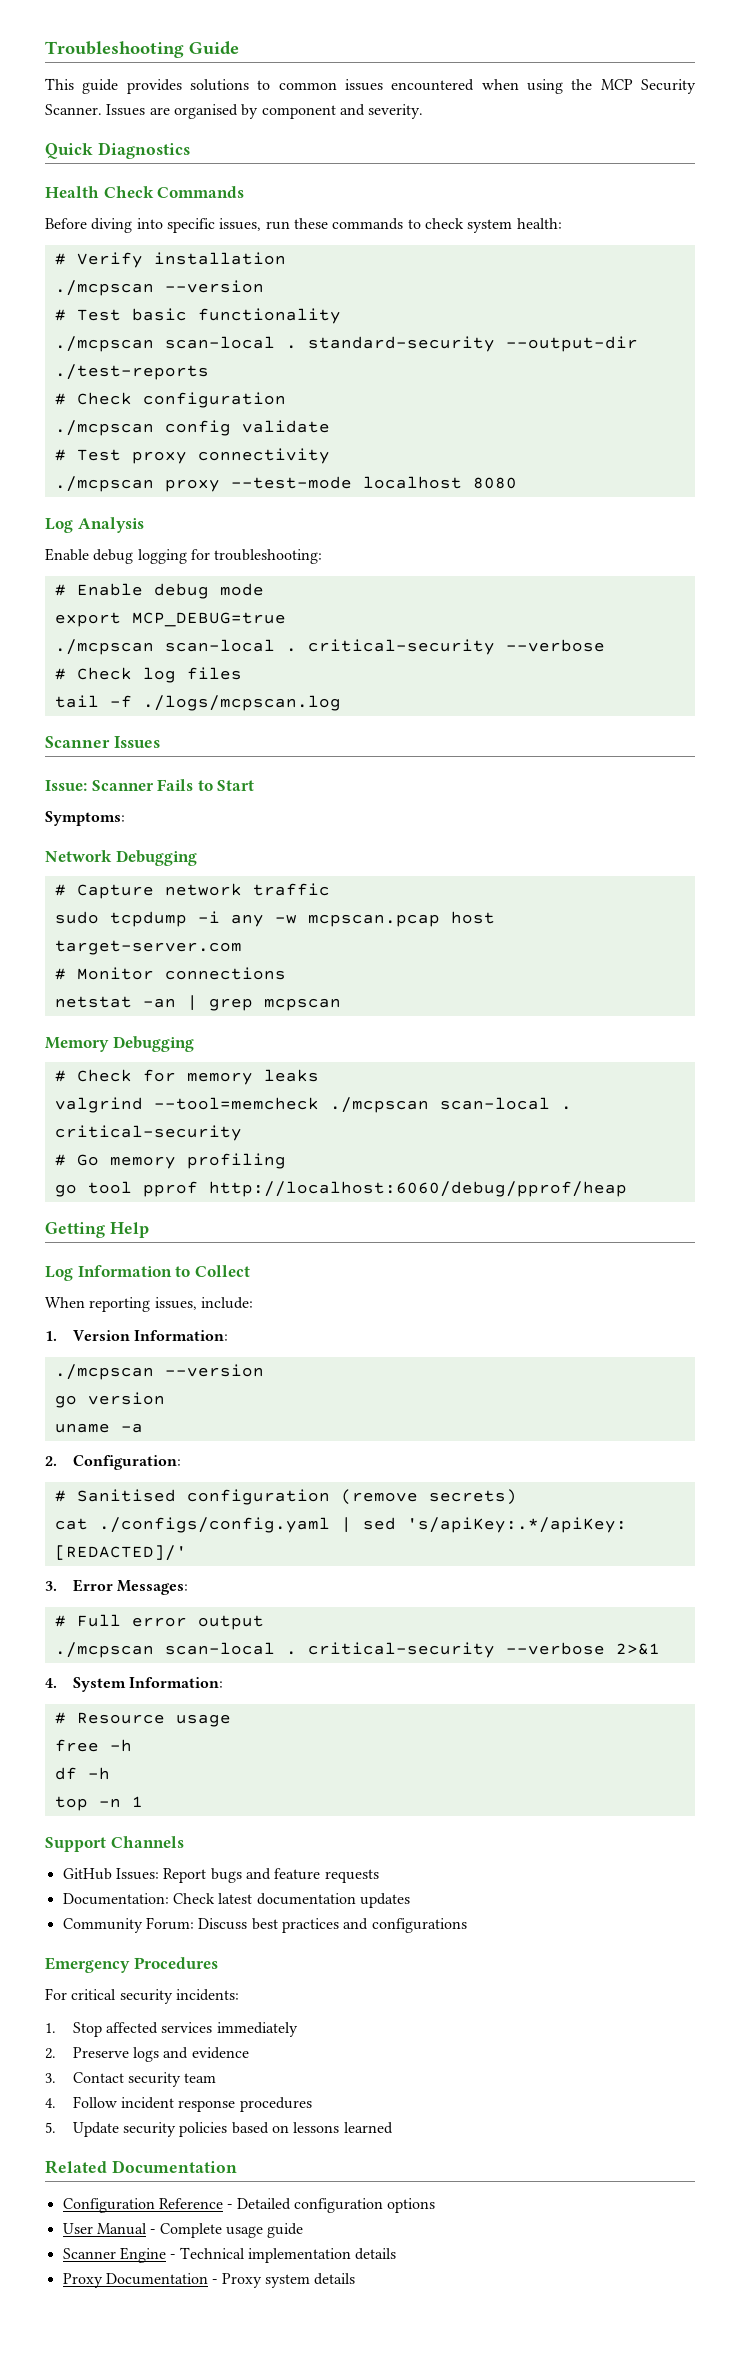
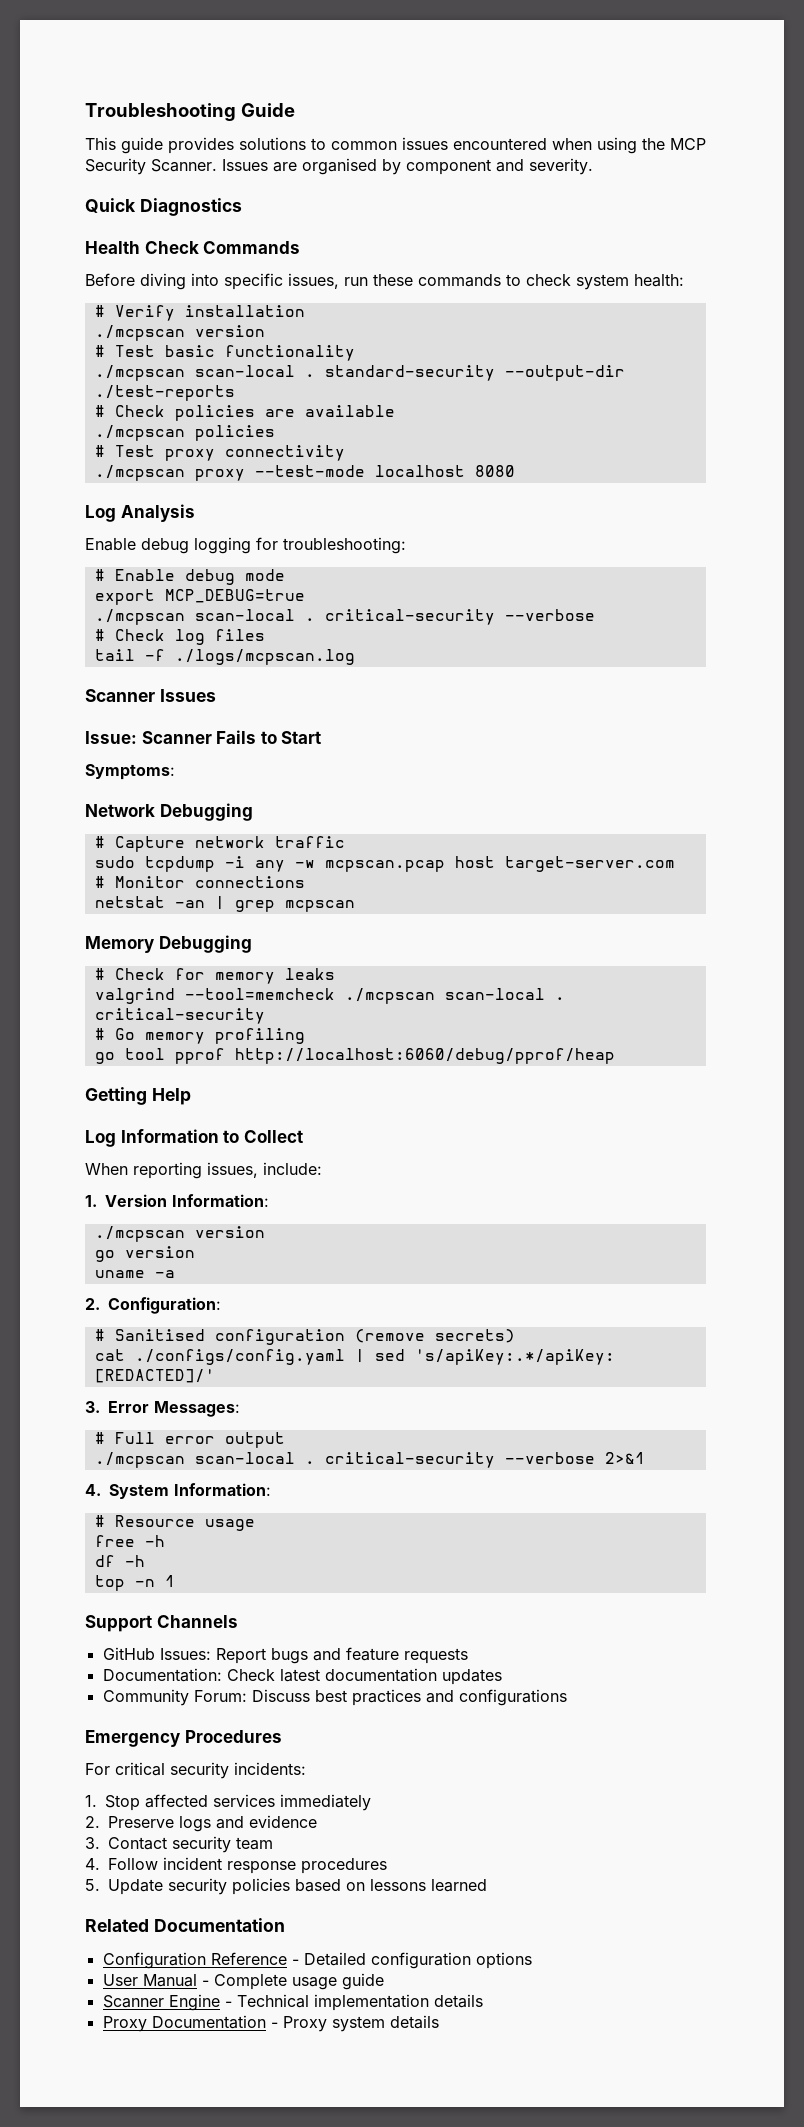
[164,280,264,293] --version -> [194,325,265,337] version
[142,392,286,408] [54,420,330,436] configuration // ./mcpscan config validate -> [174,405,395,421] [94,425,275,441] policies are available // ./mcpscan policies
[164,1364,264,1377] --version -> [194,1226,265,1238] version

